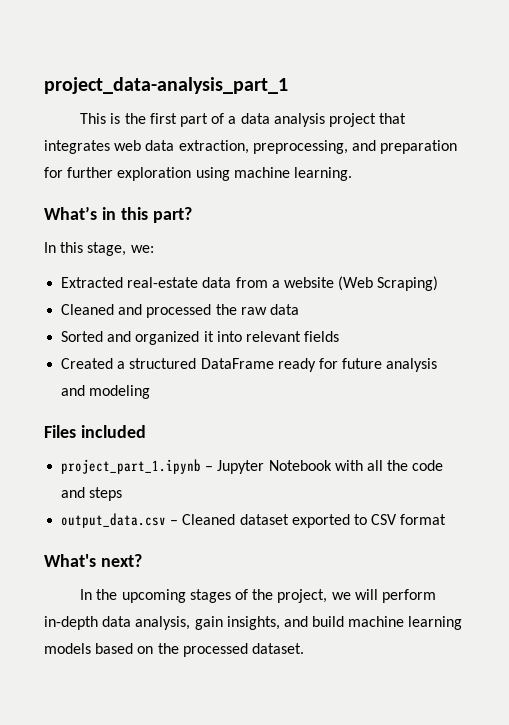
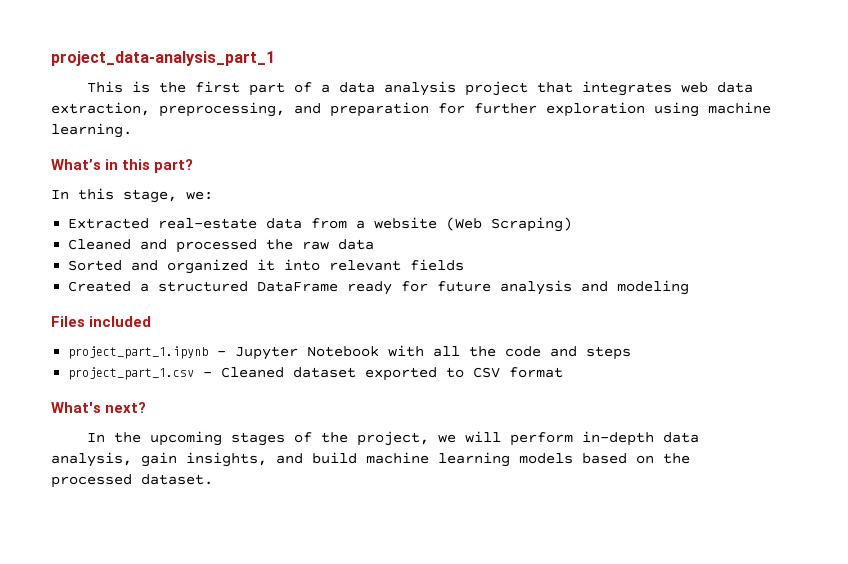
[61,513,167,528] output_data.csv -> [68,367,195,380] project_part_1.csv

